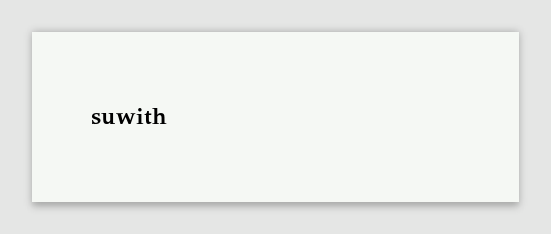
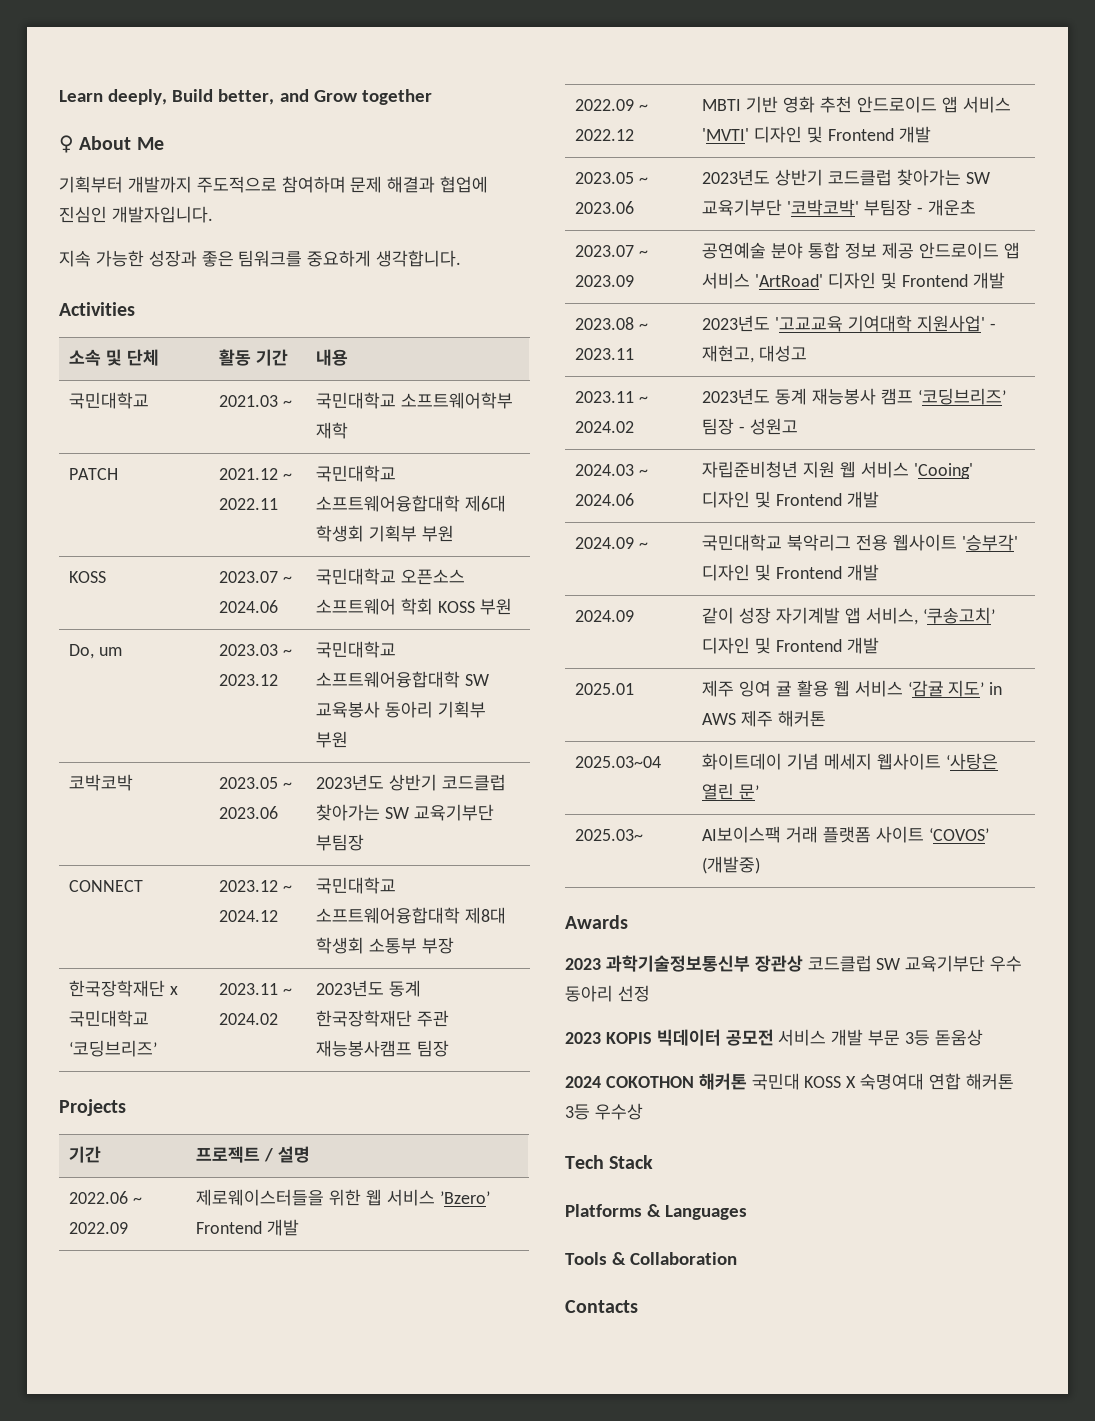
[91,108,167,125] suwith -> [59,89,432,105] [59,135,164,153] [59,176,489,193] [59,206,213,223] [59,250,462,267] [59,302,135,316] [69,349,160,366] [219,349,289,366] [316,349,349,366] [69,392,150,409] [219,395,293,407] [316,392,514,409] [316,422,349,439] [69,468,119,480] [219,468,293,480] [219,498,279,510] [316,465,397,482] [316,495,507,512] [316,525,455,542] [69,571,107,583] [219,571,293,583] [219,600,279,613] [316,568,466,585] [316,598,513,615] [69,644,123,659] [219,644,293,656] [219,674,279,686] [316,641,397,658] [316,671,490,688] [316,701,487,718] [316,731,349,748] [69,774,134,791] [219,777,293,789] [219,806,279,819] [316,774,507,791] [316,804,495,821] [316,834,365,851] [69,880,144,892] [219,880,293,892] [219,910,279,922] [316,877,397,894] [316,907,507,924] [316,937,455,954] [69,980,179,997] [69,1010,150,1027] [69,1040,158,1057] [219,983,293,995] [219,1013,279,1025] [316,980,422,997] [316,1010,450,1027] [316,1040,450,1057] [59,1099,126,1116] [69,1146,102,1163] [196,1146,311,1163] [69,1191,143,1204] [69,1222,129,1234] [196,1189,490,1206] [196,1219,300,1236] [575,99,649,111] [575,129,635,141] [702,96,1011,113] [702,126,931,143] [575,172,649,184] [575,201,635,214] [702,169,990,186] [702,199,976,216] [575,245,649,257] [575,275,635,287] [702,242,1020,259] [702,272,1005,289] [575,317,649,330] [575,348,635,360] [702,315,996,332] [702,345,808,363] [575,391,649,403] [575,421,635,433] [702,388,1006,405] [702,418,799,435] [575,464,649,476] [575,493,635,506] [702,461,973,479] [702,491,880,508] [575,537,649,549] [702,534,1018,551] [702,564,880,581] [575,610,635,622] [702,607,995,625] [702,637,880,654] [575,683,635,695] [702,680,1003,697] [702,710,827,727] [575,756,662,768] [702,753,998,770] [702,783,760,800] [575,829,644,841] [702,826,989,843] [702,856,761,874] [565,915,628,929] [565,955,1023,972] [565,985,650,1002] [565,1029,983,1046] [565,1073,1014,1090] [565,1103,643,1120] [565,1155,654,1169] [565,1204,748,1220] [565,1252,738,1265] [565,1300,638,1313] Learn deeply, Build better, and Grow together // ♀ About Me // 기획부터 개발까지 주도적으로 참여하며 문제 해결과 협업에 진심인 개발자입니다. // 지속 가능한 성장과 좋은 팀워크를 중요하게 생각합니다. // Activities // 소속 및 단체 | 활동 기간 | 내용 // 국민대학교 | 2021.03 ~ | 국민대학교 소프트웨어학부 재학 // PATCH | 2021.12 ~ 2022.11 | 국민대학교 소프트웨어융합대학 제6대 학생회 기획부 부원 // KOSS | 2023.07 ~ 2024.06 | 국민대학교 오픈소스 소프트웨어 학회 KOSS 부원 // Do, um | 2023.03 ~ 2023.12 | 국민대학교 소프트웨어융합대학 SW 교육봉사 동아리 기획부 부원 // 코박코박 | 2023.05 ~ 2023.06 | 2023년도 상반기 코드클럽 찾아가는 SW 교육기부단 부팀장 // CONNECT | 2023.12 ~ 2024.12 | 국민대학교 소프트웨어융합대학 제8대 학생회 소통부 부장 // 한국장학재단 x 국민대학교 ‘코딩브리즈’ | 2023.11 ~ 2024.02 | 2023년도 동계 한국장학재단 주관 재능봉사캠프 팀장 // Projects // 기간 | 프로젝트 / 설명 // 2022.06 ~ 2022.09 | 제로웨이스터들을 위한 웹 서비스 ’Bzero’ Frontend 개발 // 2022.09 ~ 2022.12 | MBTI 기반 영화 추천 안드로이드 앱 서비스 'MVTI' 디자인 및 Frontend 개발 // 2023.05 ~ 2023.06 | 2023년도 상반기 코드클럽 찾아가는 SW 교육기부단 '코박코박' 부팀장 - 개운초 // 2023.07 ~ 2023.09 | 공연예술 분야 통합 정보 제공 안드로이드 앱 서비스 'ArtRoad' 디자인 및 Frontend 개발 // 2023.08 ~ 2023.11 | 2023년도 '고교교육 기여대학 지원사업' - 재현고, 대성고 // 2023.11 ~ 2024.02 | 2023년도 동계 재능봉사 캠프 ‘코딩브리즈’ 팀장 - 성원고 // 2024.03 ~ 2024.06 | 자립준비청년 지원 웹 서비스 'Cooing' 디자인 및 Frontend 개발 // 2024.09 ~ | 국민대학교 북악리그 전용 웹사이트 '승부각' 디자인 및 Frontend 개발 // 2024.09 | 같이 성장 자기계발 앱 서비스, ‘쿠송고치’ 디자인 및 Frontend 개발 // 2025.01 | 제주 잉여 귤 활용 웹 서비스 ‘감귤 지도’ in AWS 제주 해커톤 // 2025.03~04 | 화이트데이 기념 메세지 웹사이트 ‘사탕은 열린 문’ // 2025.03~ | AI보이스팩 거래 플랫폼 사이트 ‘COVOS’ (개발중) // Awards // 2023 과학기술정보통신부 장관상 코드클럽 SW 교육기부단 우수 동아리 선정 // 2023 KOPIS 빅데이터 공모전 서비스 개발 부문 3등 돋움상 // 2024 COKOTHON 해커톤 국민대 KOSS X 숙명여대 연합 해커톤 3등 우수상 // Tech Stack // Platforms & Languages // Tools & Collaboration // Contacts

